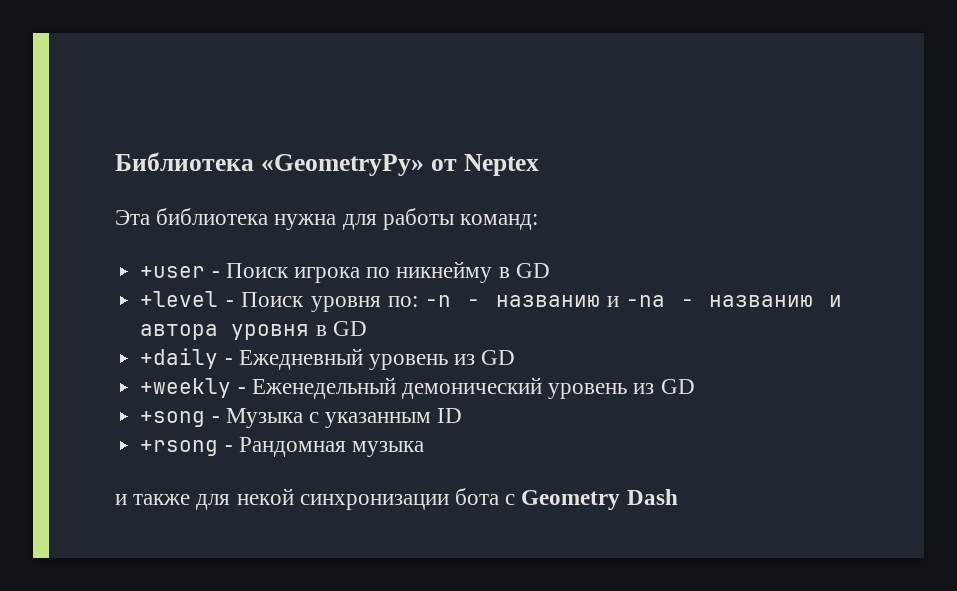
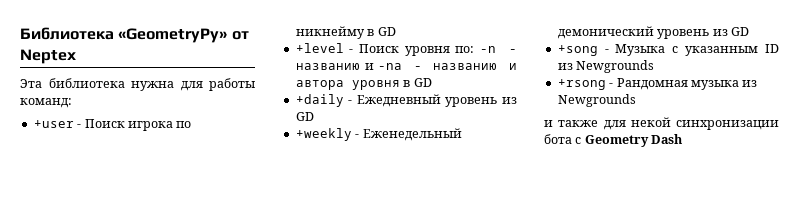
(463, 415) none -> [557,60,655,73] из Newgrounds
(424, 449) none -> [742,80,758,87] [557,94,636,107] из Newgrounds

